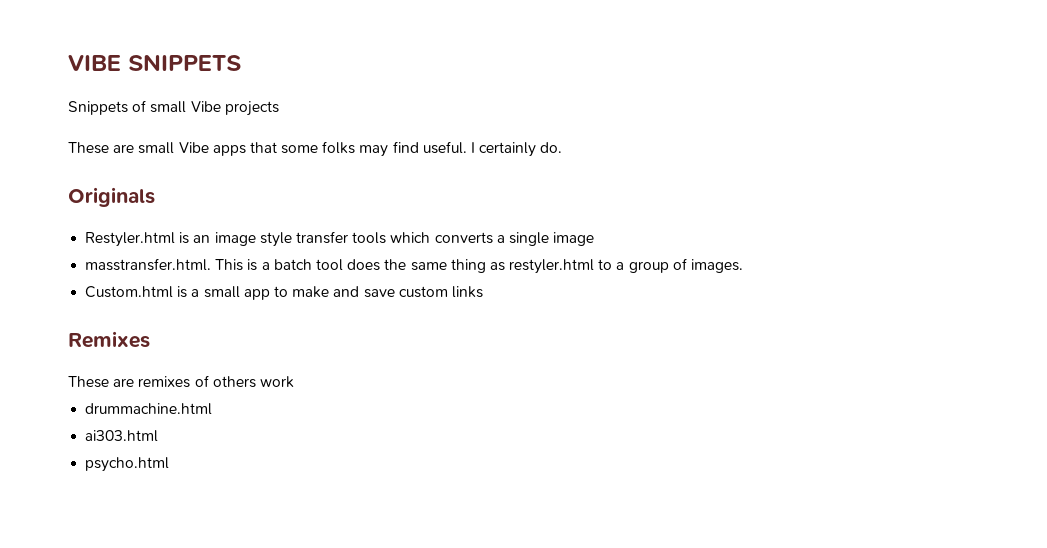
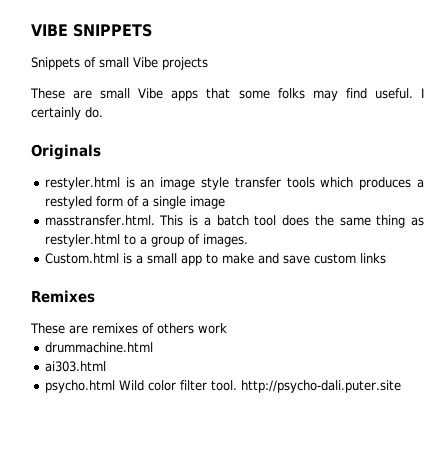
[85,232,176,247] Restyler.html -> [44,177,120,190] restyler.html
[434,232,493,244] converts -> [359,177,425,190] [44,196,139,209] produces a restyled form of
(170, 464) none -> [118,380,401,393] Wild color filter tool. http://psycho-dali.puter.site

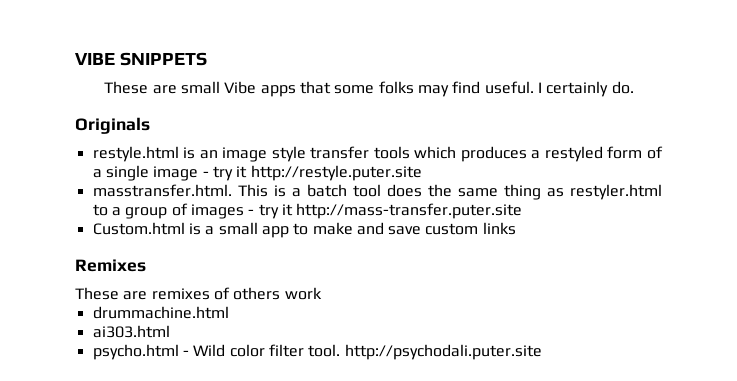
[31,57,208,70] // Snippets of small Vibe projects -> (207, 59) none
[44,177,120,190] restyler.html -> [92,146,179,162] restyle.html
(225, 202) none -> [202,165,422,181] - try it http://restyle.puter.site
[202,234,248,247] images. -> [190,203,523,219] images - try it http://mass-transfer.puter.site
(115, 386) none -> [182,350,189,356] -
[240,380,401,393] http://psycho-dali.puter.site -> [344,344,542,360] http://psychodali.puter.site

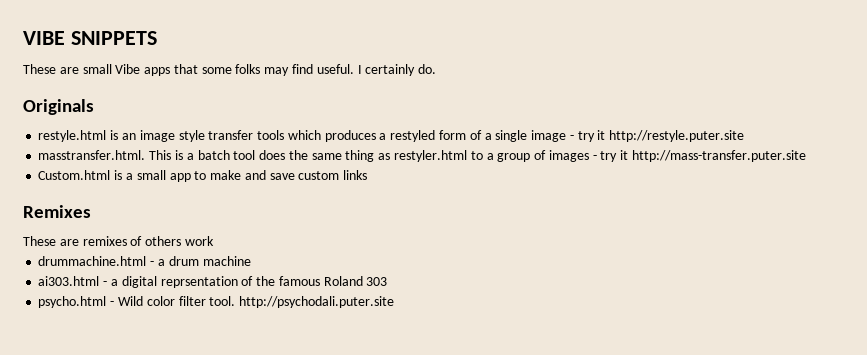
[92,325,170,338] // ai303.html -> [150,256,251,266] [38,276,388,288] - a drum machine // ai303.html - a digital reprsentation of the famous Roland 303

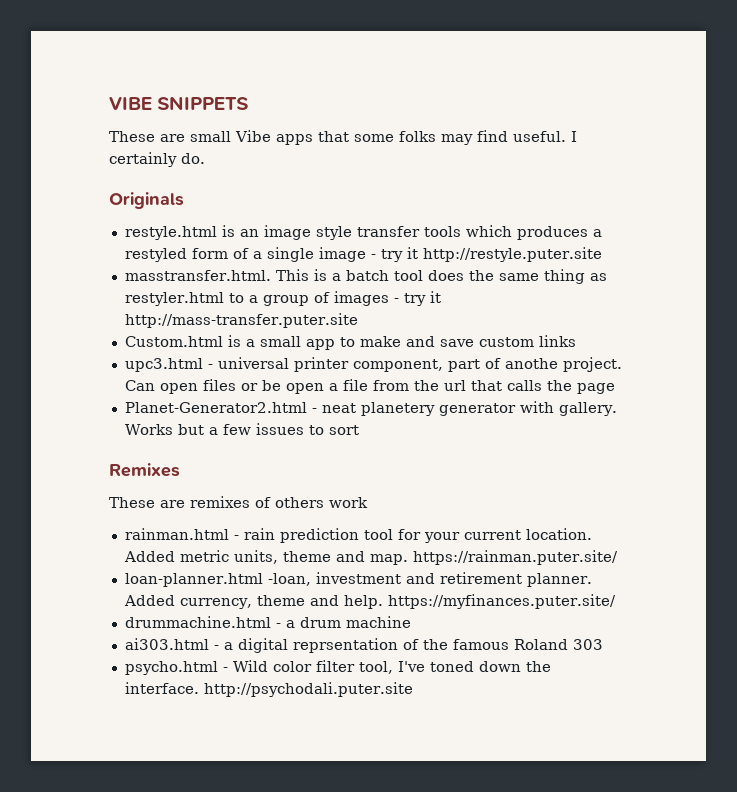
(368, 175) none -> [124,357,622,372] [124,379,615,394] [124,401,617,416] [124,423,359,435] // upc3.html - universal printer component, part of anothe project. Can open files or be open a file from the url that calls the page // Planet-Generator2.html - neat planetery generator with gallery. Works but a few issues to sort
(214, 241) none -> [124,528,592,543] [123,550,618,565] [124,572,592,587] [123,594,616,609] // rainman.html - rain prediction tool for your current location. Added metric units, theme and map. https://rainman.puter.site/ // loan-planner.html -loan, investment and retirement planner. Added currency, theme and help. https://myfinances.puter.site/
[209,296,236,306] tool. -> [358,661,551,674] [124,682,199,694] tool, I've toned down the interface.

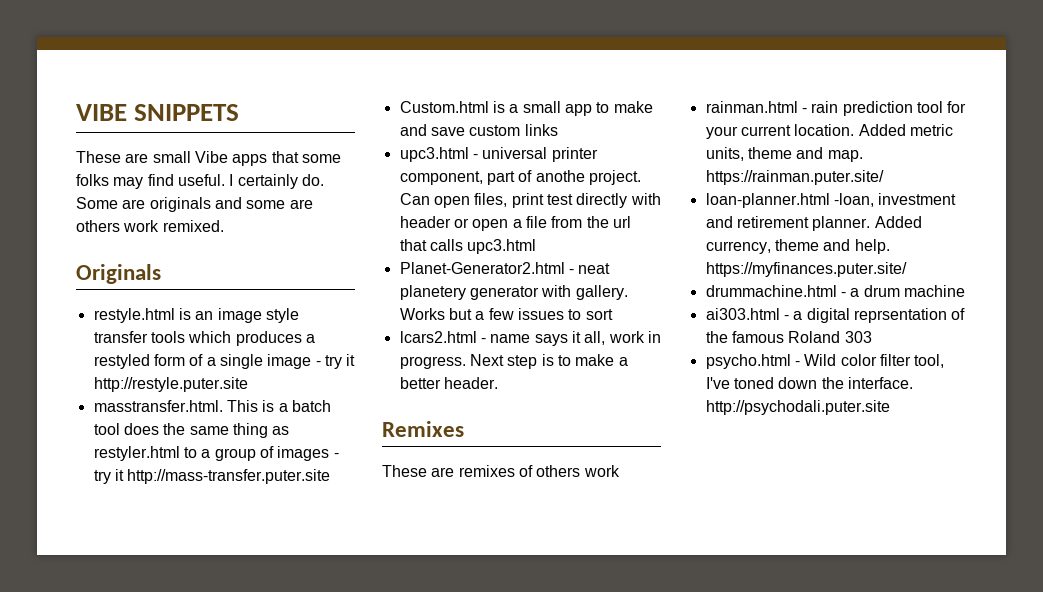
(205, 158) none -> [76,197,313,212] [76,220,224,232] Some are originals and some are others work remixed.
[202,379,281,391] files or be -> [474,193,661,208] [399,216,469,228] files, print test directly with header or
[546,380,615,394] the page -> [467,239,537,254] upc3.html
(359, 430) none -> [399,331,661,346] [399,354,628,369] [399,377,498,389] // lcars2.html - name says it all, work in progress. Next step is to make a better header.

